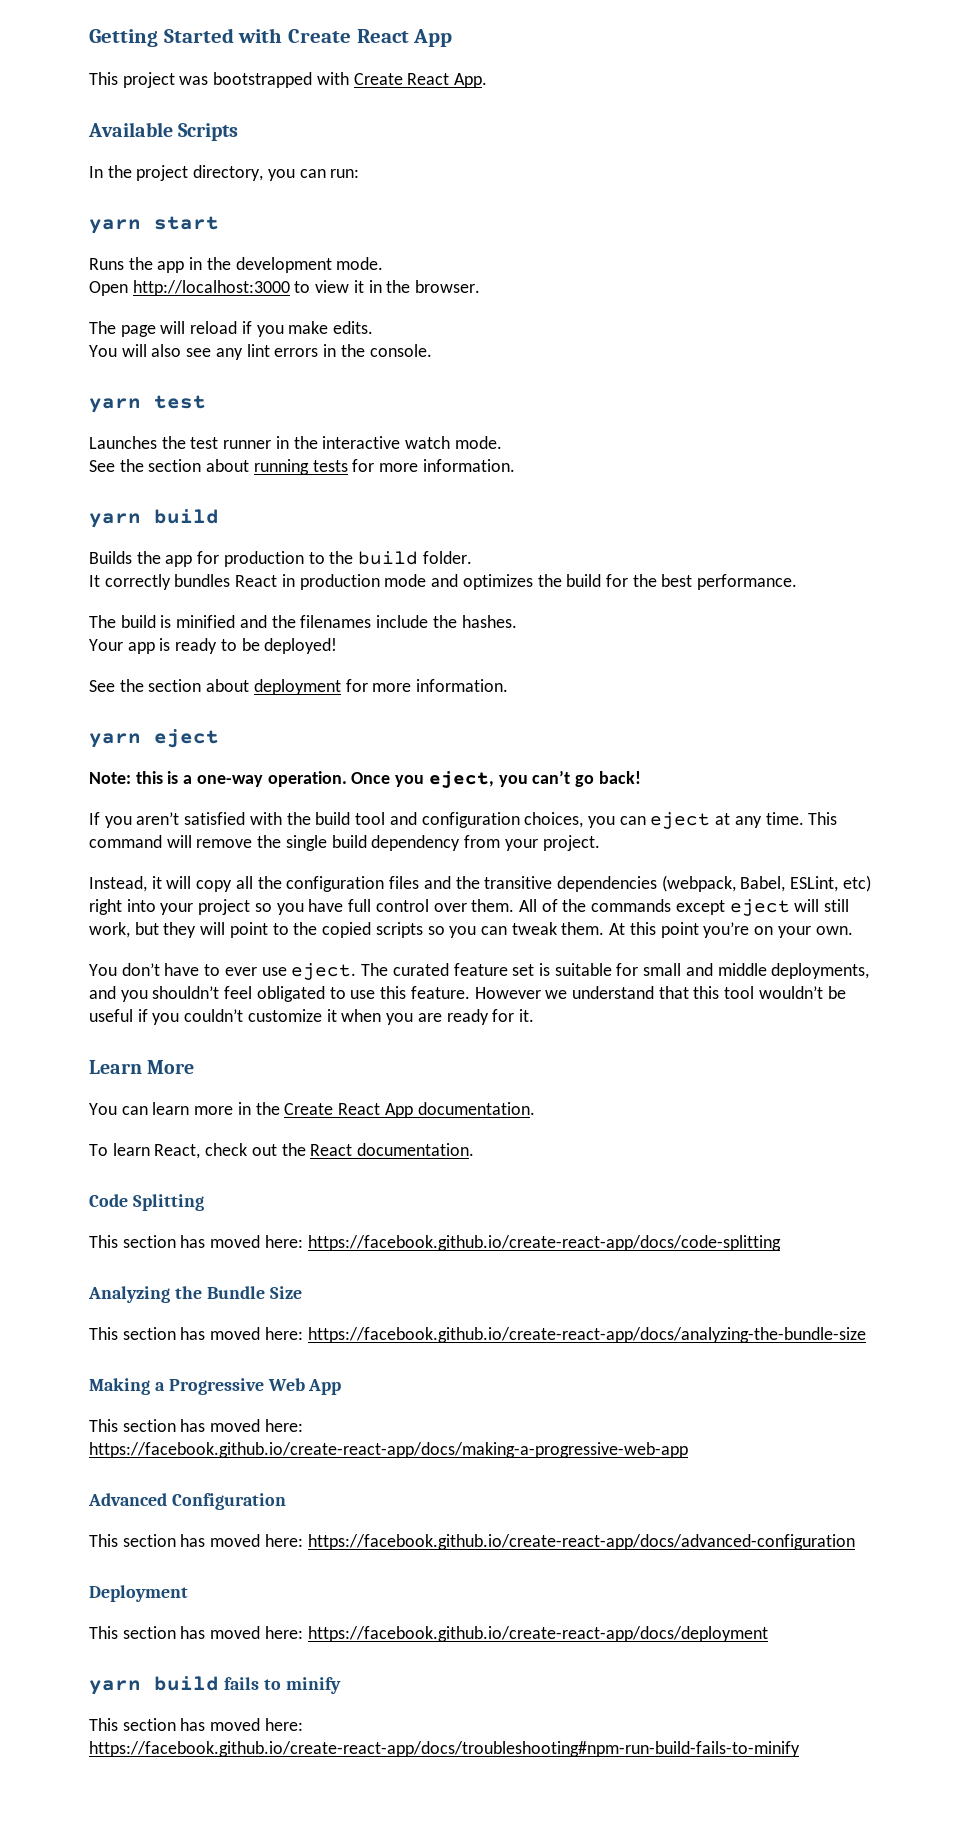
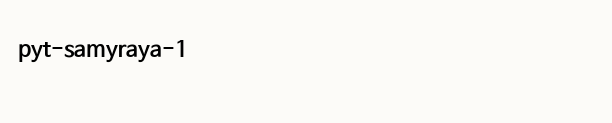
[89,28,453,47] [89,72,488,88] [88,122,239,141] [89,165,360,181] [89,216,219,234] [89,257,384,273] [89,280,481,296] [89,321,374,337] [89,344,432,360] [89,395,206,413] [89,436,502,449] [89,459,515,475] [89,509,219,528] [89,551,472,567] [89,574,798,590] [89,615,517,628] [89,638,338,654] [89,679,509,695] [89,729,219,748] [89,770,641,788] [89,812,838,829] [89,835,600,851] [89,875,871,892] [89,899,850,916] [89,922,853,938] [89,963,870,980] [89,986,846,1002] [89,1009,534,1025] [89,1060,195,1074] [89,1102,535,1118] [89,1143,475,1159] [89,1194,204,1211] [89,1235,781,1251] [88,1286,302,1303] [89,1327,866,1343] [89,1378,342,1395] [89,1419,303,1432] [89,1442,688,1458] [88,1493,286,1510] [89,1534,855,1550] [89,1585,188,1602] [89,1626,768,1642] [89,1676,341,1695] [89,1718,303,1731] [89,1741,800,1757] Getting Started with Create React App // This project was bootstrapped with Create React App. // Available Scripts // In the project directory, you can run: // yarn start // Runs the app in the development mode. // Open http://localhost:3000 to view it in the browser. // The page will reload if you make edits. // You will also see any lint errors in the console. // yarn test // Launches the test runner in the interactive watch mode. // See the section about running tests for more information. // yarn build // Builds the app for production to the build folder. // It correctly bundles React in production mode and optimizes the build for the best performance. // The build is minified and the filenames include the hashes. // Your app is ready to be deployed! // See the section about deployment for more information. // yarn eject // Note: this is a one-way operation. Once you eject, you can’t go back! // If you aren’t satisfied with the build tool and configuration choices, you can eject at any time. This command will remove the single build dependency from your project. // Instead, it will copy all the configuration files and the transitive dependencies (webpack, Babel, ESLint, etc) right into your project so you have full control over them. All of the commands except eject will still work, but they will point to the copied scripts so you can tweak them. At this point you’re on your own. // You don’t have to ever use eject. The curated feature set is suitable for small and middle deployments, and you shouldn’t feel obligated to use this feature. However we understand that this tool wouldn’t be useful if you couldn’t customize it when you are ready for it. // Learn More // You can learn more in the Create React App documentation. // To learn React, check out the React documentation. // Code Splitting // This section has moved here: https://facebook.github.io/create-react-app/docs/code-splitting // Analyzing the Bundle Size // This section has moved here: https://facebook.github.io/create-react-app/docs/analyzing-the-bundle-size // Making a Progressive Web App // This section has moved here: https://facebook.github.io/create-react-app/docs/making-a-progressive-web-app // Advanced Configuration // This section has moved here: https://facebook.github.io/create-react-app/docs/advanced-configuration // Deployment // This section has moved here: https://facebook.github.io/create-react-app/docs/deployment // yarn build fails to minify // This section has moved here: https://facebook.github.io/create-react-app/docs/troubleshooting#npm-run-build-fails-to-minify -> [18,40,188,63] pyt-samyraya-1

